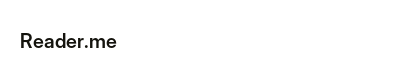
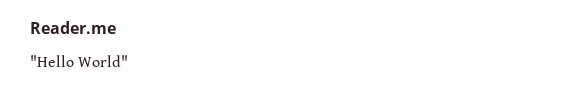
(117, 40) none -> [30,55,129,67] // "Hello World"

